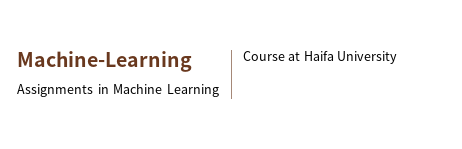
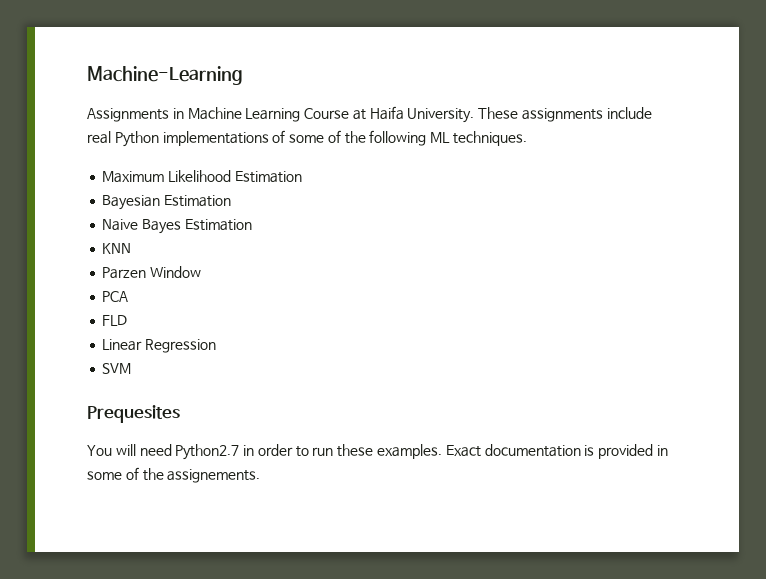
[337,51,398,64] University -> [407,107,652,123] [87,130,528,147] [102,170,302,183] [102,195,232,210] [102,219,252,234] [102,243,132,254] [102,266,202,279] [102,291,129,302] [102,315,128,326] [102,339,217,353] [102,363,132,374] [87,405,180,423] [87,444,668,460] [87,467,261,483] University. These assignments include real Python implementations of some of the following ML techniques. // Maximum Likelihood Estimation // Bayesian Estimation // Naive Bayes Estimation // KNN // Parzen Window // PCA // FLD // Linear Regression // SVM // Prequesites // You will need Python2.7 in order to run these examples. Exact documentation is provided in some of the assignements.

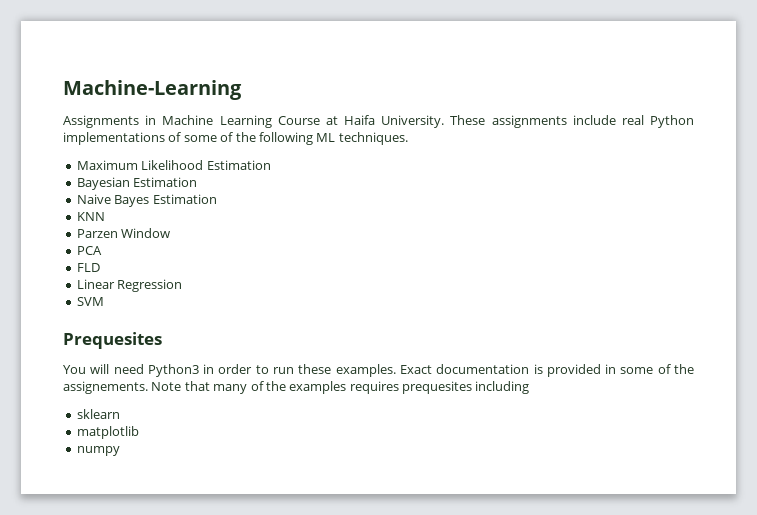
[175,444,240,460] Python2.7 -> [147,364,199,377] Python3
(261, 476) none -> [151,381,530,394] [76,409,120,419] [76,426,139,439] [76,446,120,456] Note that many of the examples requires prequesites including // sklearn // matplotlib // numpy

